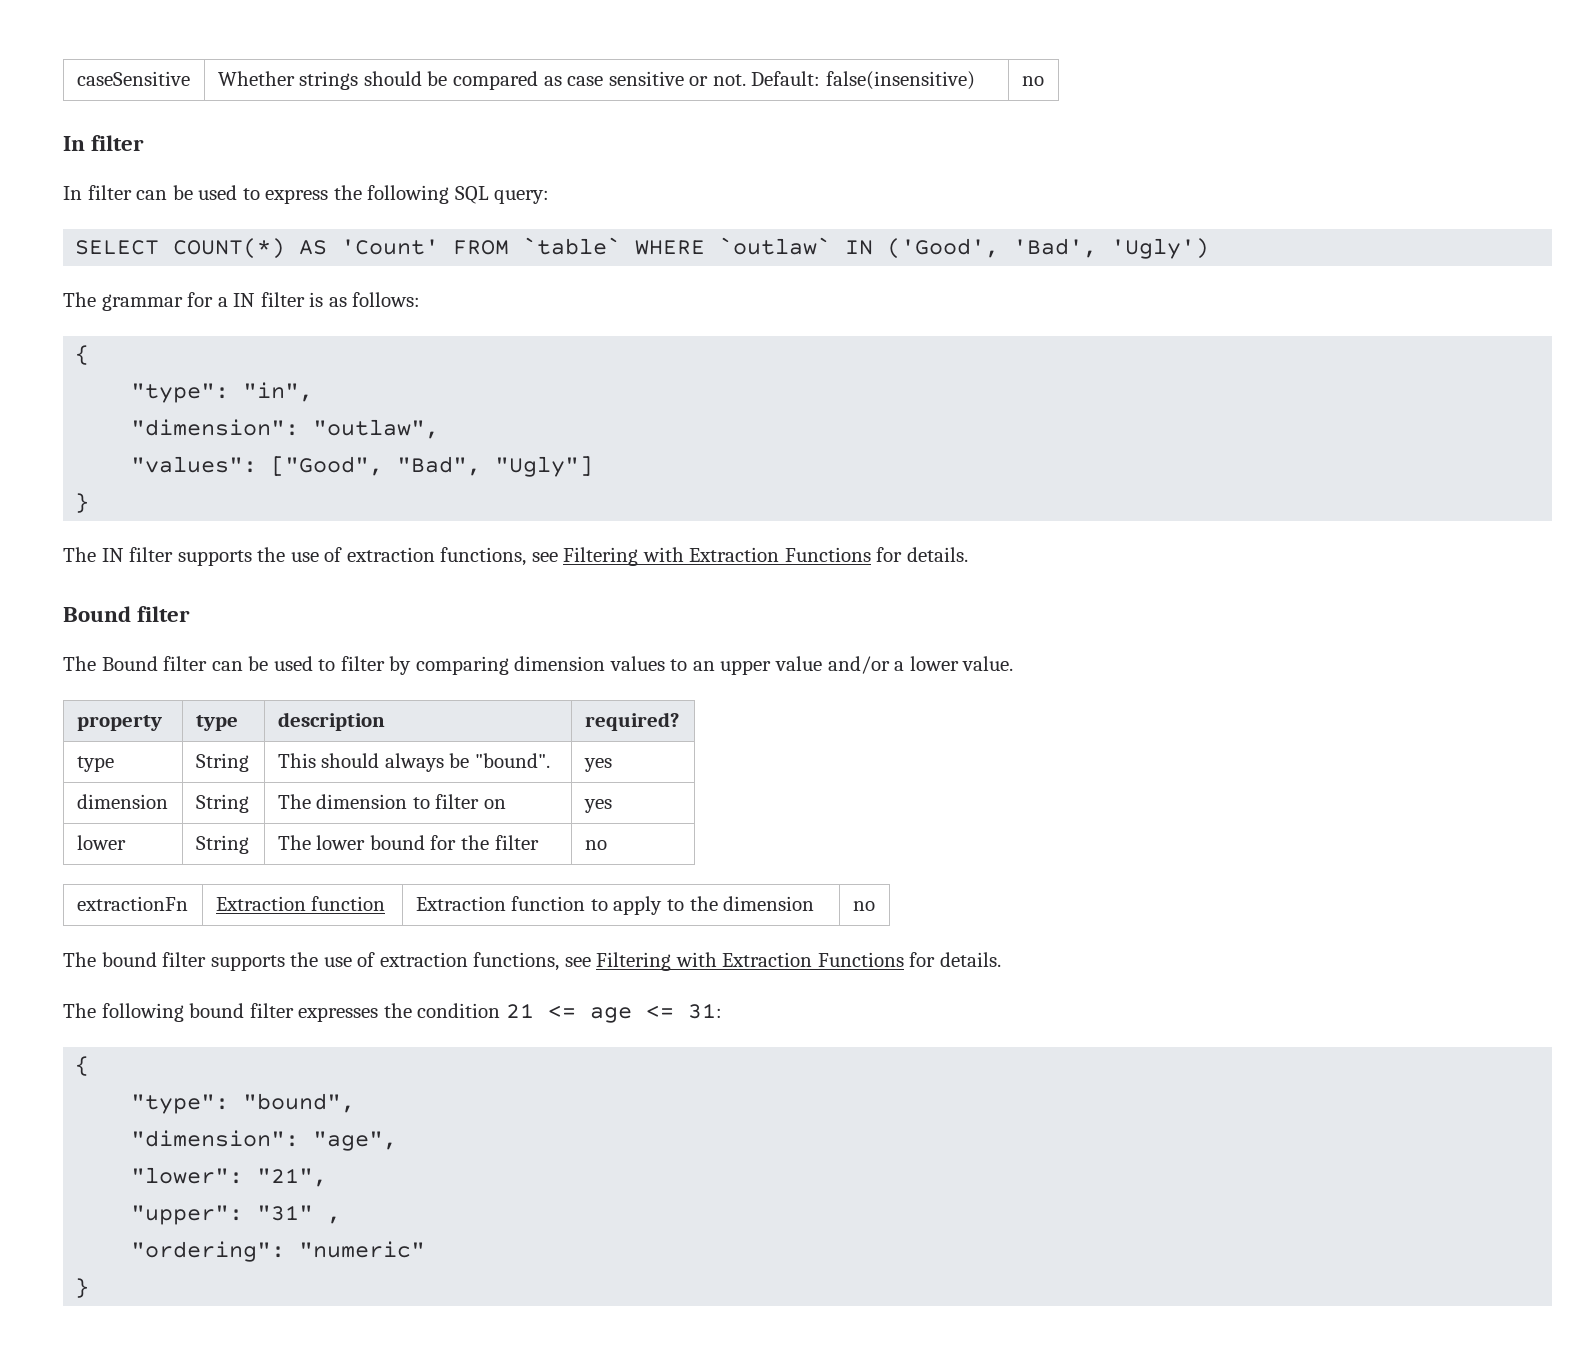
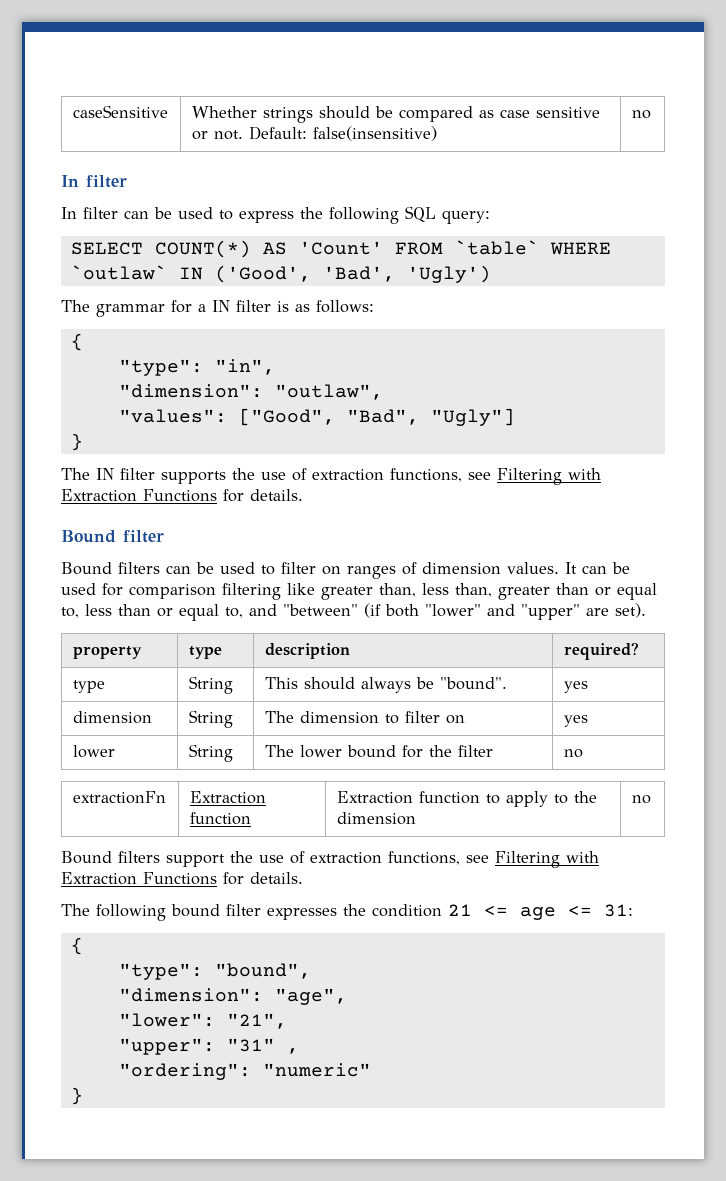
[63,656,208,671] The Bound filter -> [61,562,160,575] Bound filters
[389,656,1014,675] by comparing dimension values to an upper value and/or a lower value. -> [322,562,630,579] [61,583,657,600] [61,603,646,621] on ranges of dimension values. It can be used for comparison filtering like greater than, less than, greater than or equal to, less than or equal to, and "between" (if both "lower" and "upper" are set).
[63,952,285,971] The bound filter supports -> [61,851,225,867] Bound filters support

